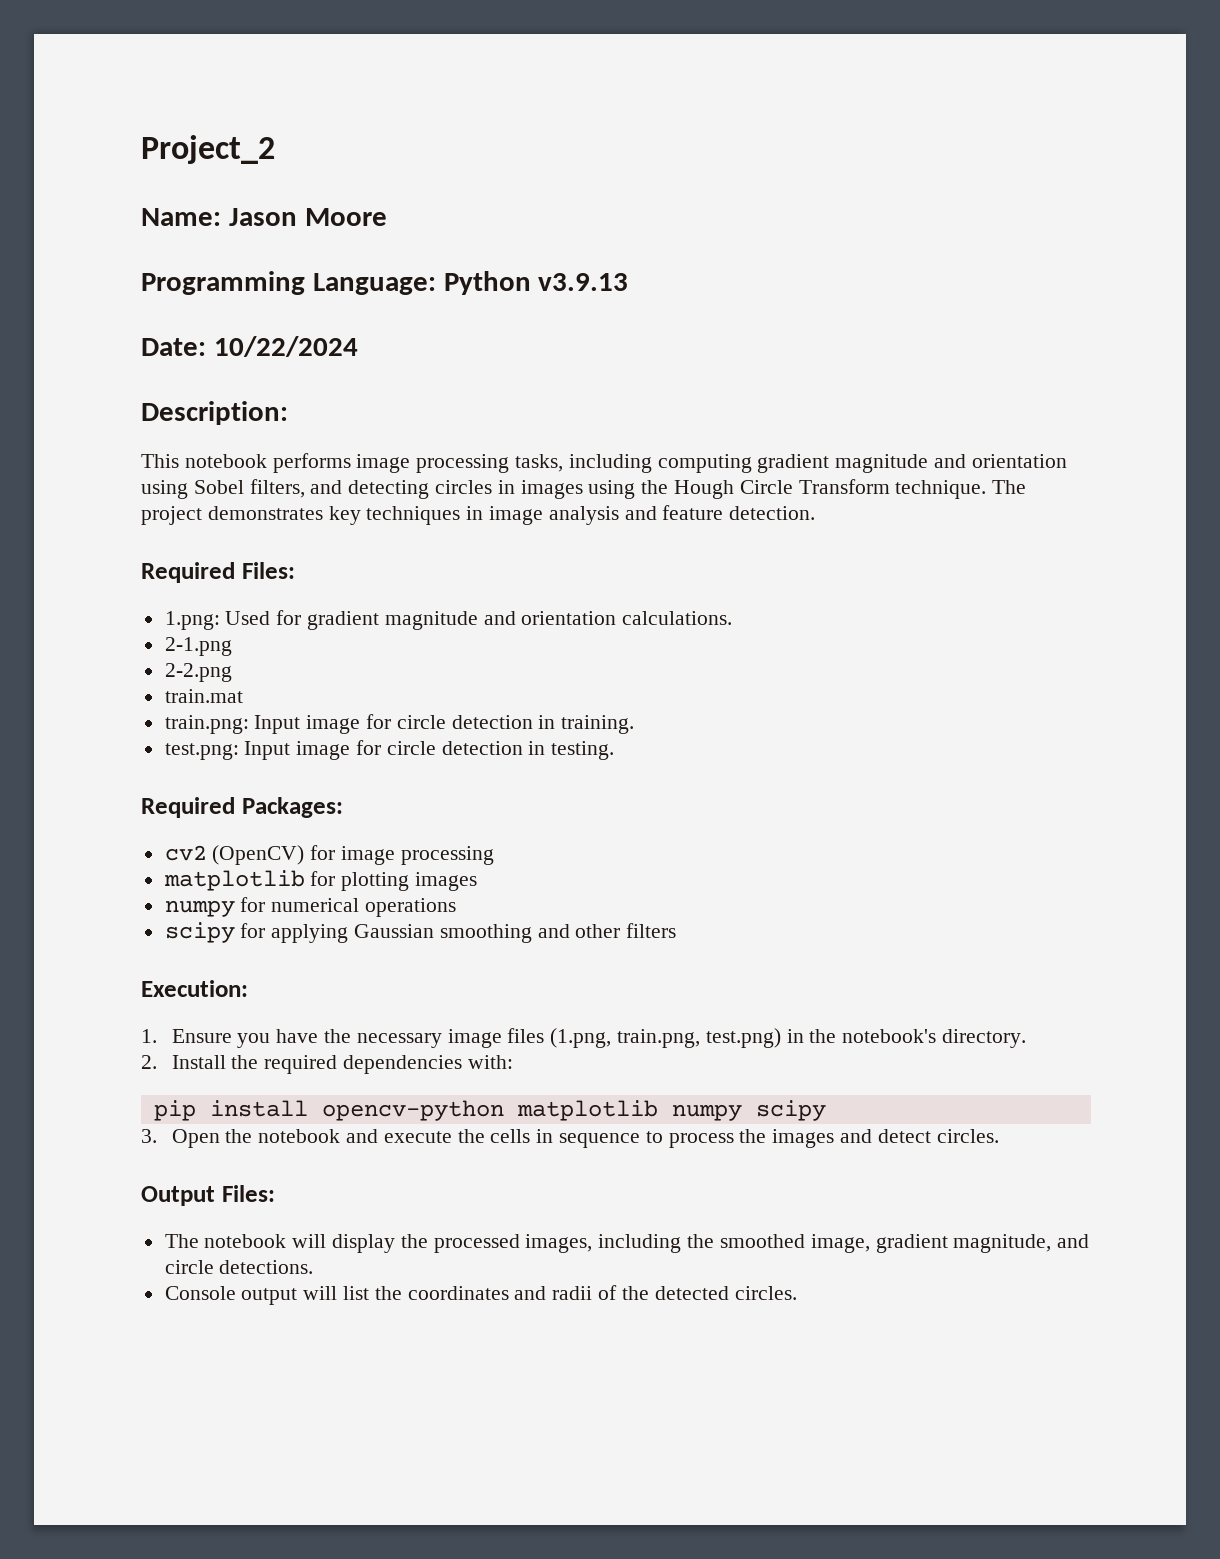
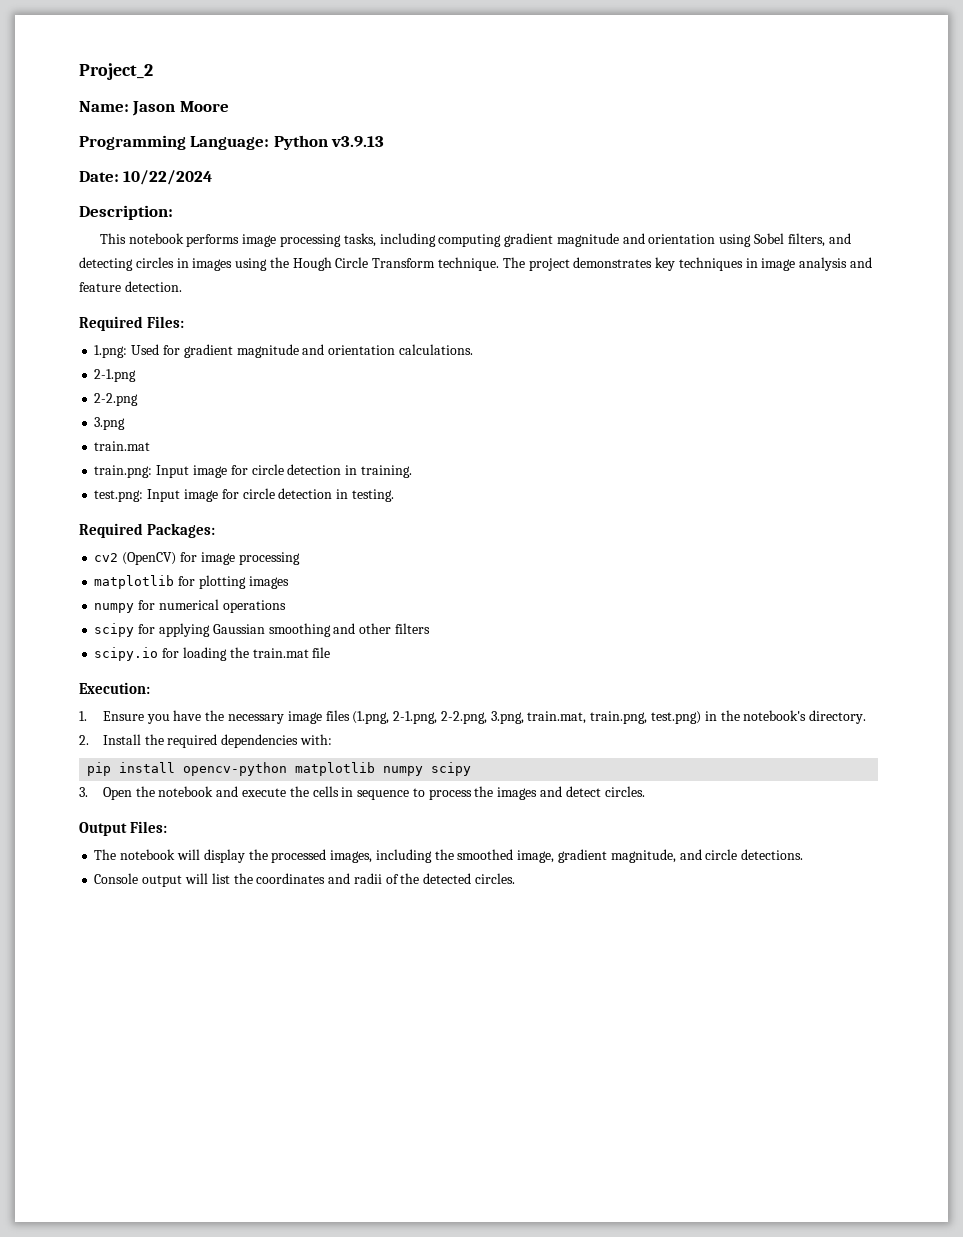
(232, 672) none -> [94,417,126,430] // 3.png
(677, 930) none -> [94,647,331,661] // scipy.io for loading the train.mat file
(612, 1038) none -> [393,711,587,724] 2-1.png, 2-2.png, 3.png, train.mat,

